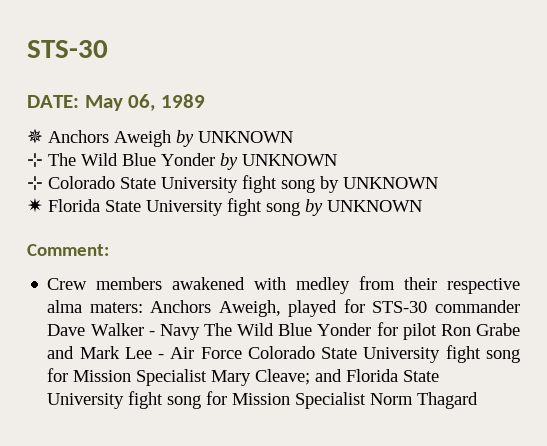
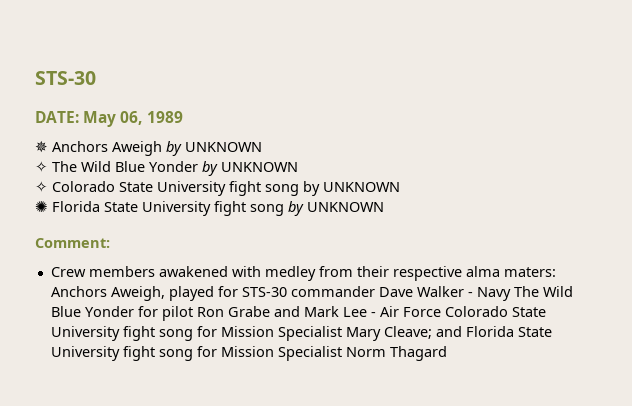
[27,153,43,167] ⊹ -> [35,160,48,173] ✧
[27,176,43,190] ⊹ -> [35,180,48,193] ✧
[27,197,43,213] ✷ -> [35,201,48,212] ✺

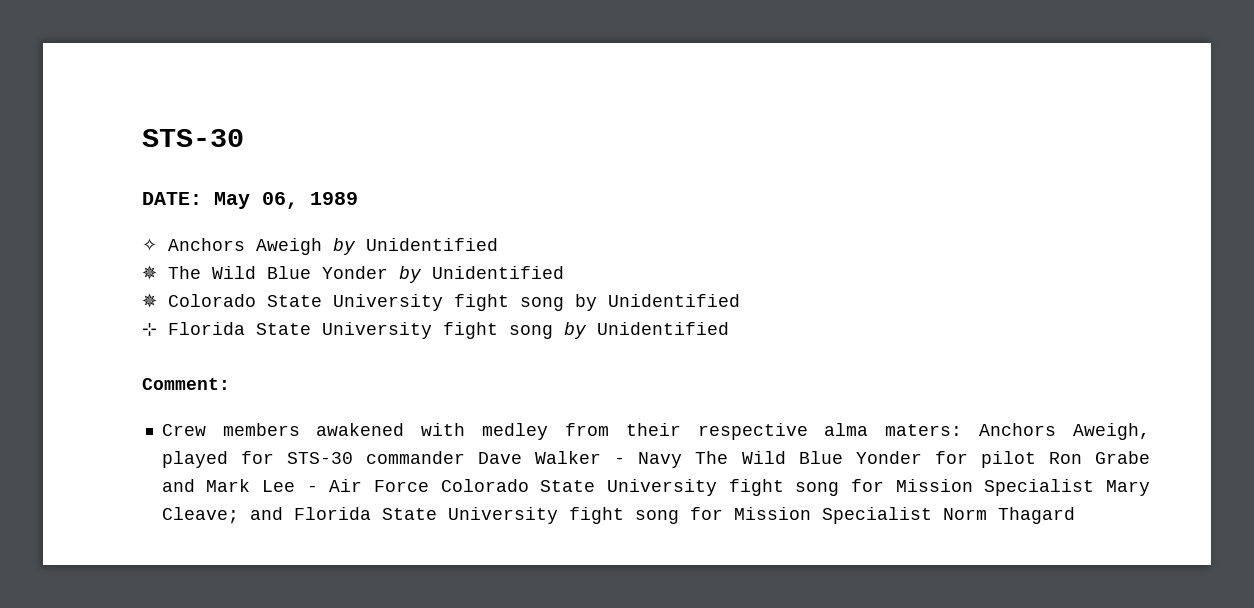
[35,140,48,153] ✵ -> [142,237,157,252] ✧
[185,142,262,152] [35,160,48,173] UNKNOWN // ✧ -> [366,238,498,251] [142,265,157,280] Unidentified // ✵
[221,162,298,172] [35,180,48,193] UNKNOWN // ✧ -> [432,266,564,279] [142,293,157,308] Unidentified // ✵
[323,182,400,192] [35,201,48,212] UNKNOWN // ✺ -> [608,294,740,307] [142,322,157,336] Unidentified // ⊹
[307,202,384,212] UNKNOWN -> [597,322,729,335] Unidentified

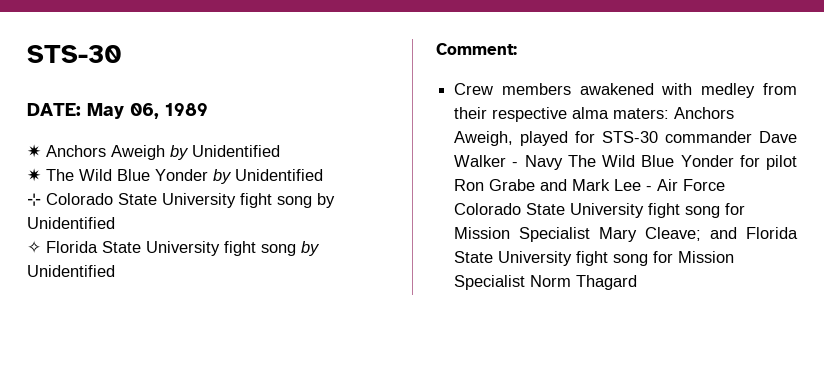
[142,237,157,252] ✧ -> [27,144,41,158] ✷
[142,265,157,280] ✵ -> [27,168,41,182] ✷
[142,293,157,308] ✵ -> [27,193,41,206] ⊹
[142,322,157,336] ⊹ -> [27,240,41,254] ✧

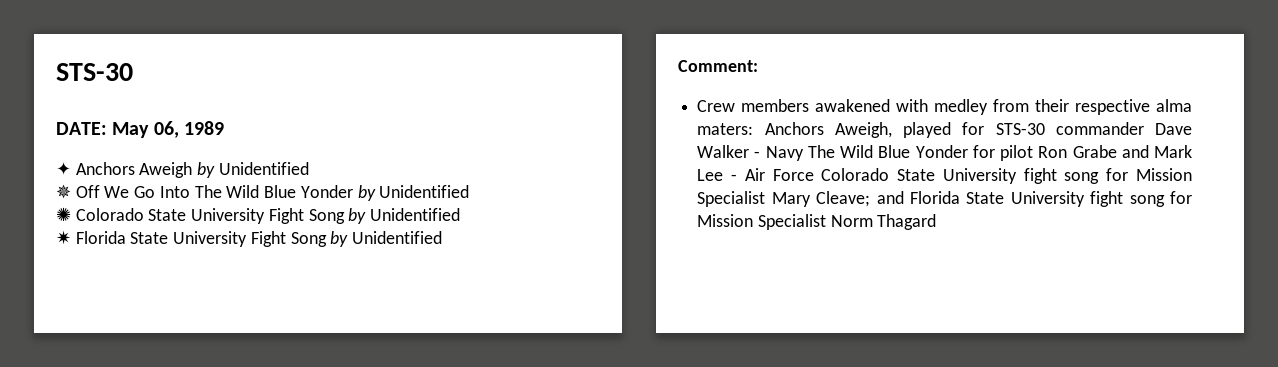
[27,144,41,158] ✷ -> [56,161,71,176] ✦
[27,168,41,182] ✷ -> [56,184,190,199] ✵ Off We Go Into
[27,193,335,208] [27,217,115,229] [27,240,296,256] ⊹ Colorado State University fight song by Unidentified // ✧ Florida State University fight song -> [56,207,461,224] [56,230,327,247] ✺ Colorado State University Fight Song by Unidentified // ✷ Florida State University Fight Song

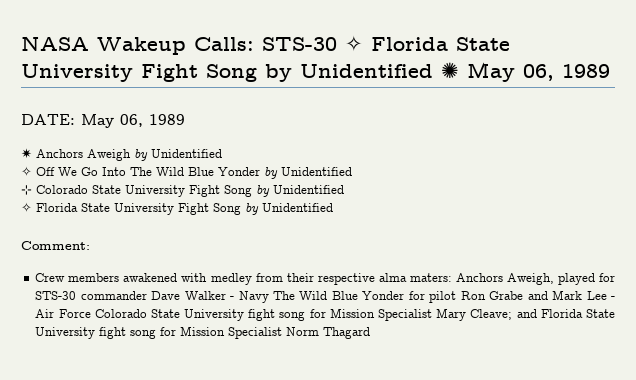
[56,63,133,81] STS-30 -> [21,35,510,55] [21,62,610,82] NASA Wakeup Calls: STS-30 ✧ Florida State University Fight Song by Unidentified ✺ May 06, 1989
[56,161,71,176] ✦ -> [21,148,32,159] ✷
[56,184,71,199] ✵ -> [21,166,32,177] ✧
[56,207,71,221] ✺ -> [21,185,32,195] ⊹
[56,230,71,245] ✷ -> [21,202,32,213] ✧

